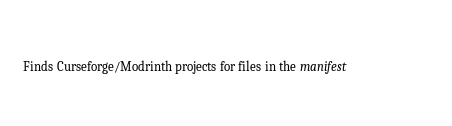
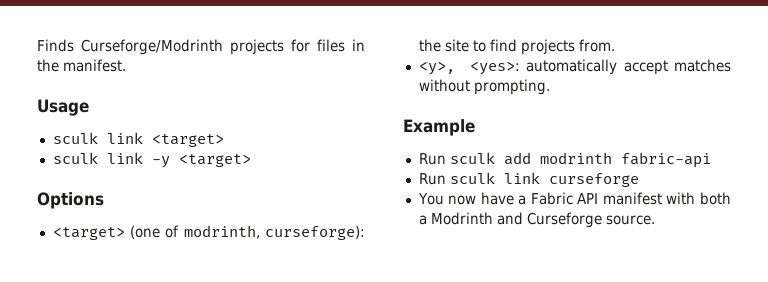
[299,61,347,74] manifest -> [63,59,126,72] [37,99,89,116] [52,132,224,147] [52,152,251,168] [37,192,104,209] [52,225,365,240] [418,39,615,55] [418,59,731,75] [418,79,550,95] [403,119,475,136] [418,152,711,168] [418,172,639,187] [417,192,731,205] [418,212,655,228] manifest. // Usage // sculk link <target> // sculk link -y <target> // Options // <target> (one of modrinth, curseforge): the site to find projects from. // <y>, <yes>: automatically accept matches without prompting. // Example // Run sculk add modrinth fabric-api // Run sculk link curseforge // You now have a Fabric API manifest with both a Modrinth and Curseforge source.

